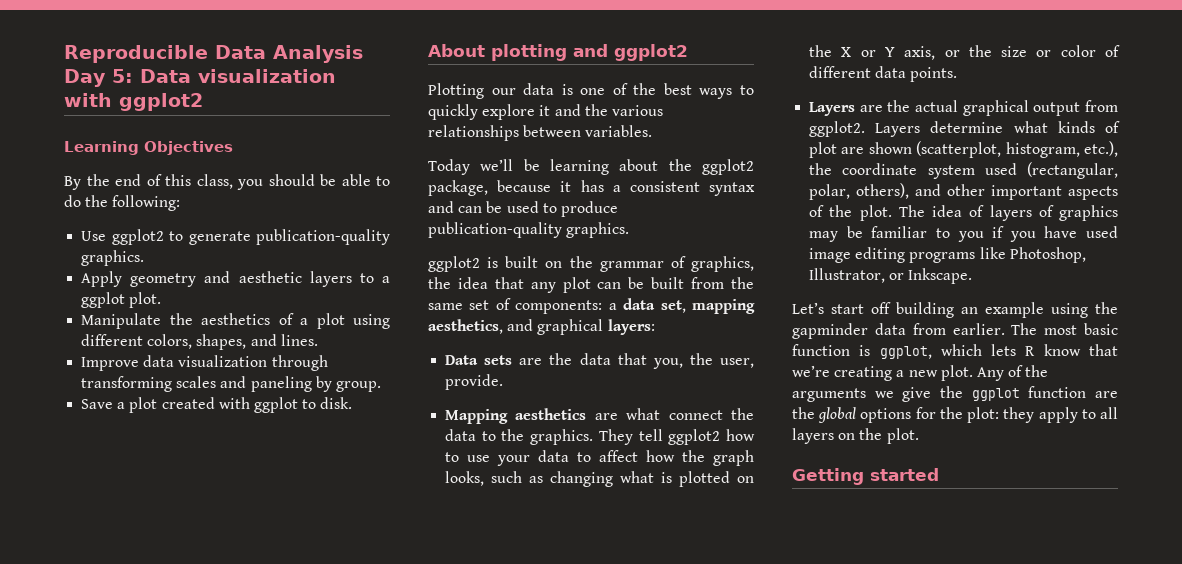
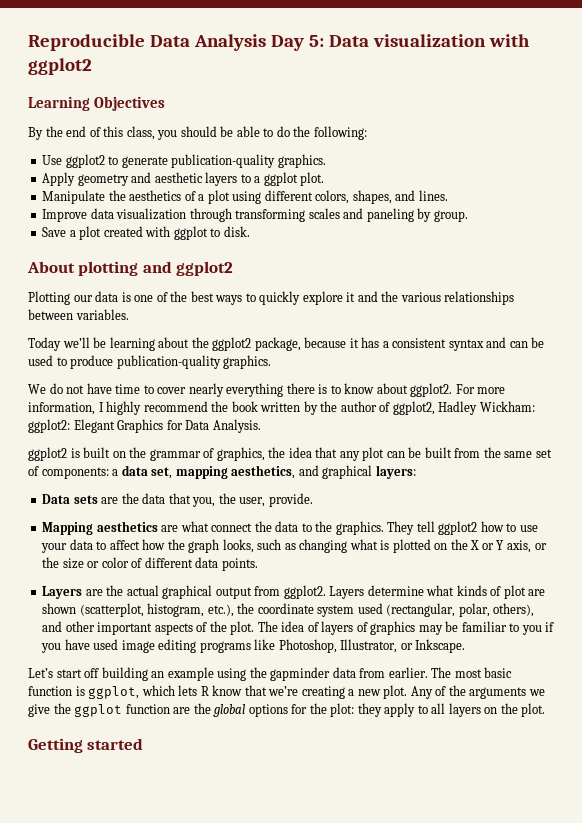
(630, 230) none -> [28,383,506,397] [28,401,535,415] [28,419,261,433] // We do not have time to cover nearly everything there is to know about ggplot2. For more information, I highly recommend the book written by the author of ggplot2, Hadley Wickham: ggplot2: Elegant Graphics for Data Analysis.

